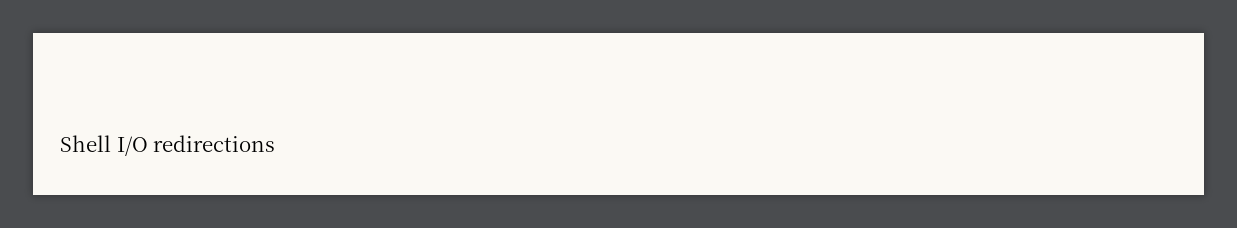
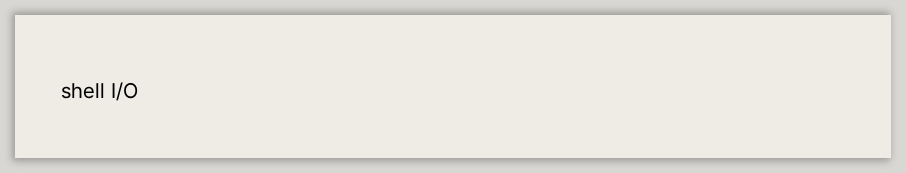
[60,135,276,156] Shell I/O redirections -> [61,82,138,101] shell I/O

